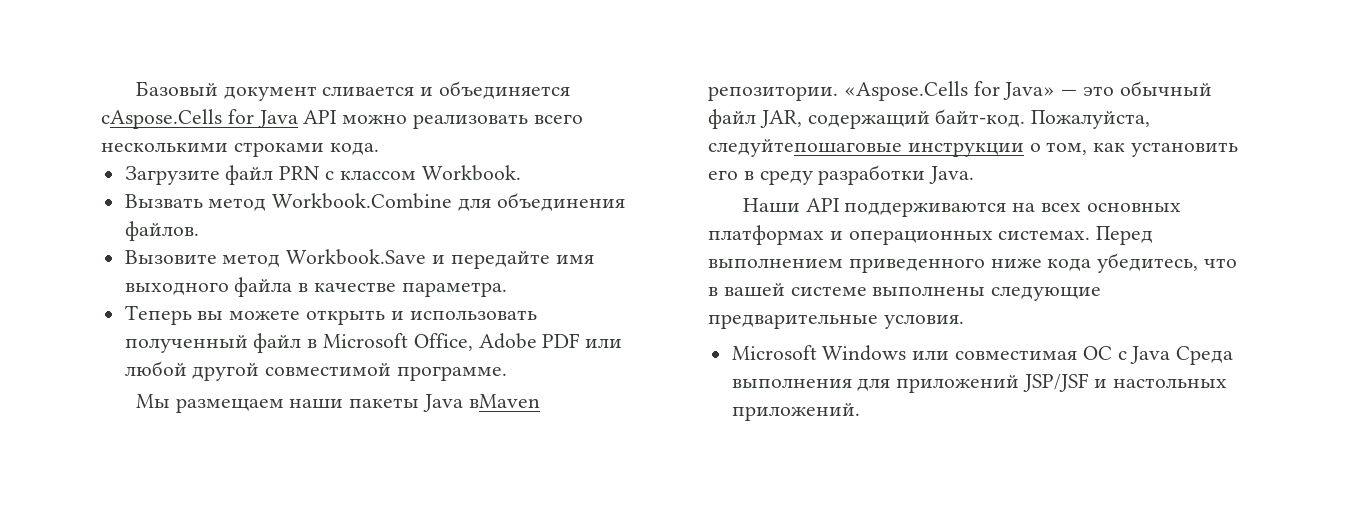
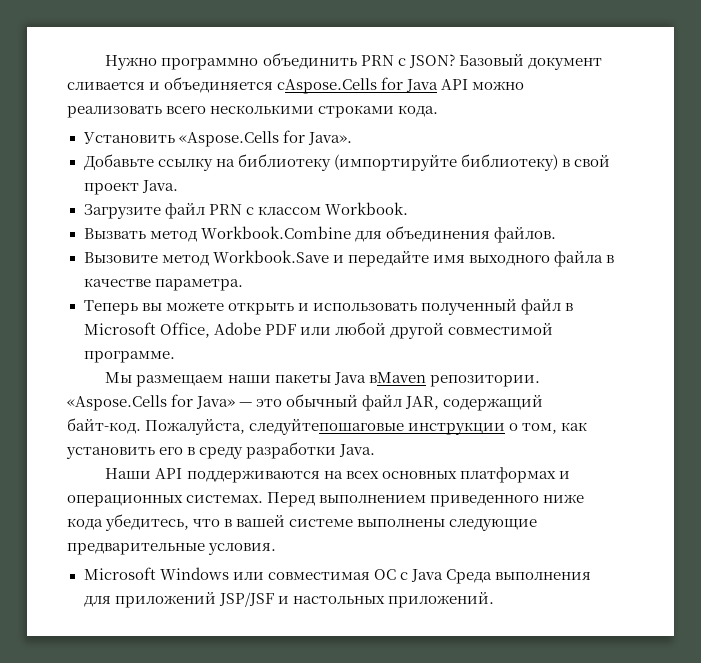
(135, 88) none -> [105,53,455,70] Нужно программно объединить PRN с JSON?
(379, 148) none -> [82,130,352,147] [83,154,610,171] [83,180,178,195] // Установить «Aspose.Cells for Java». // Добавьте ссылку на библиотеку (импортируйте библиотеку) в свой проект Java.

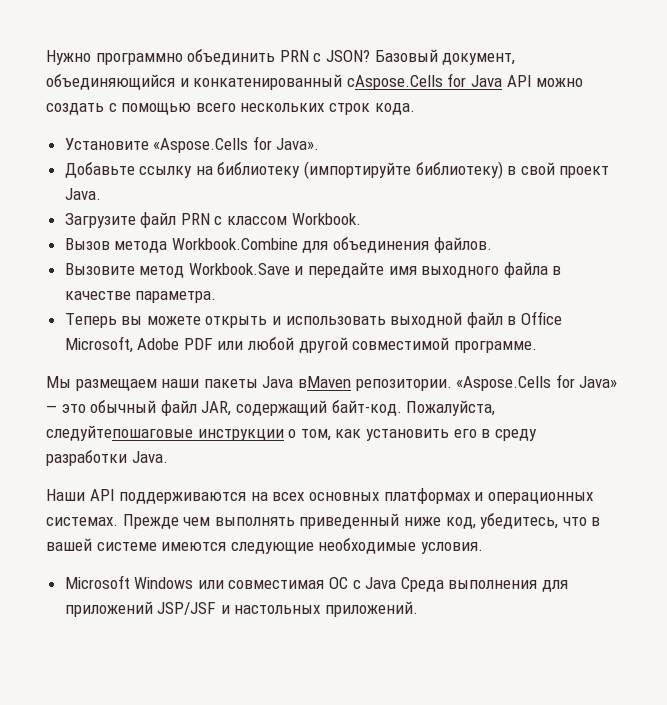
[527,57,602,70] [67,77,274,93] документ сливается и объединяется -> [442,53,516,65] [46,74,343,90] документ, объединяющийся и конкатенированный
[67,105,395,118] реализовать всего несколькими строками -> [46,103,370,115] создать с помощью всего нескольких строк
[82,132,175,144] Установить -> [64,138,149,150] Установите
[83,228,197,242] Вызвать метод -> [64,238,168,253] Вызов метода
[420,298,517,315] полученный -> [390,312,463,328] выходной
[83,322,210,338] Microsoft Office, -> [521,311,563,325] [64,336,133,353] Office Microsoft,
[267,492,585,507] [67,518,103,530] Перед выполнением приведенного ниже кода -> [122,513,476,529] Прежде чем выполнять приведенный ниже код,
[357,519,538,531] [67,543,205,555] выполнены следующие предварительные -> [161,538,417,554] имеются следующие необходимые

